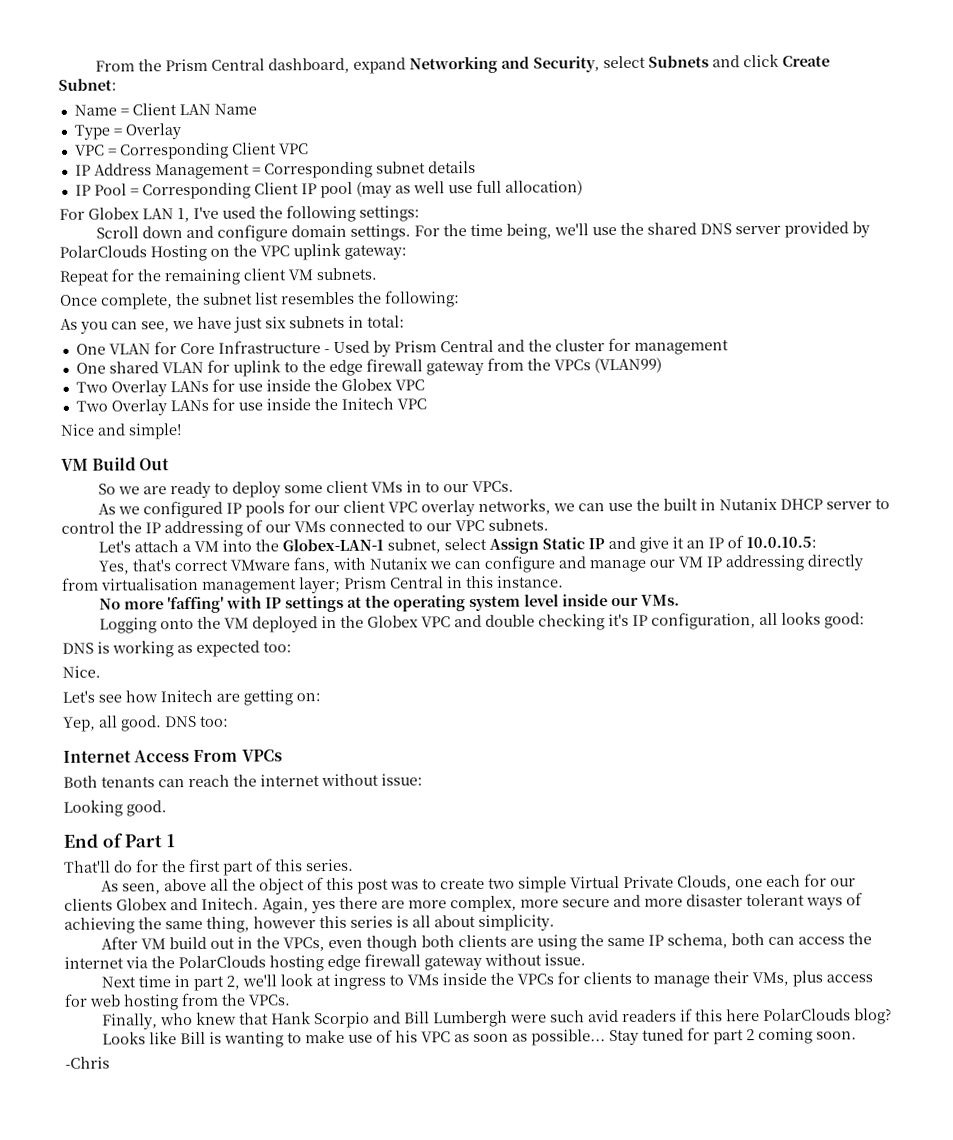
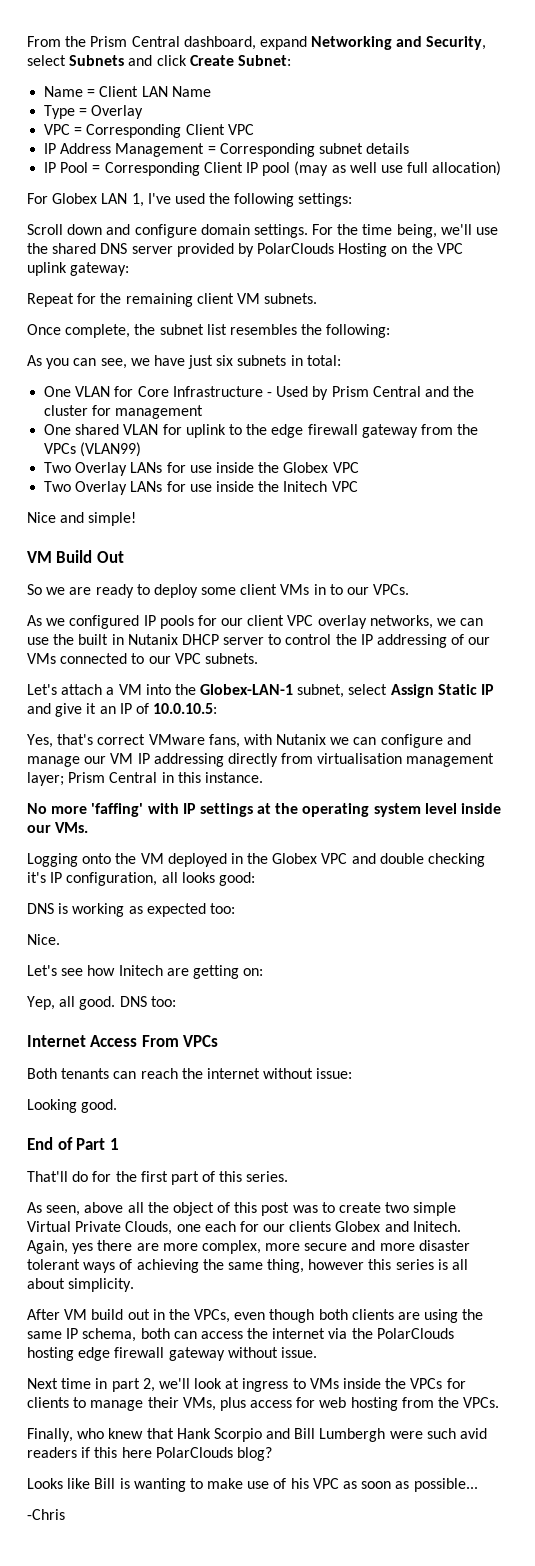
[609,1027,858,1046] Stay tuned for part 2 coming soon. -> (478, 1485) none

